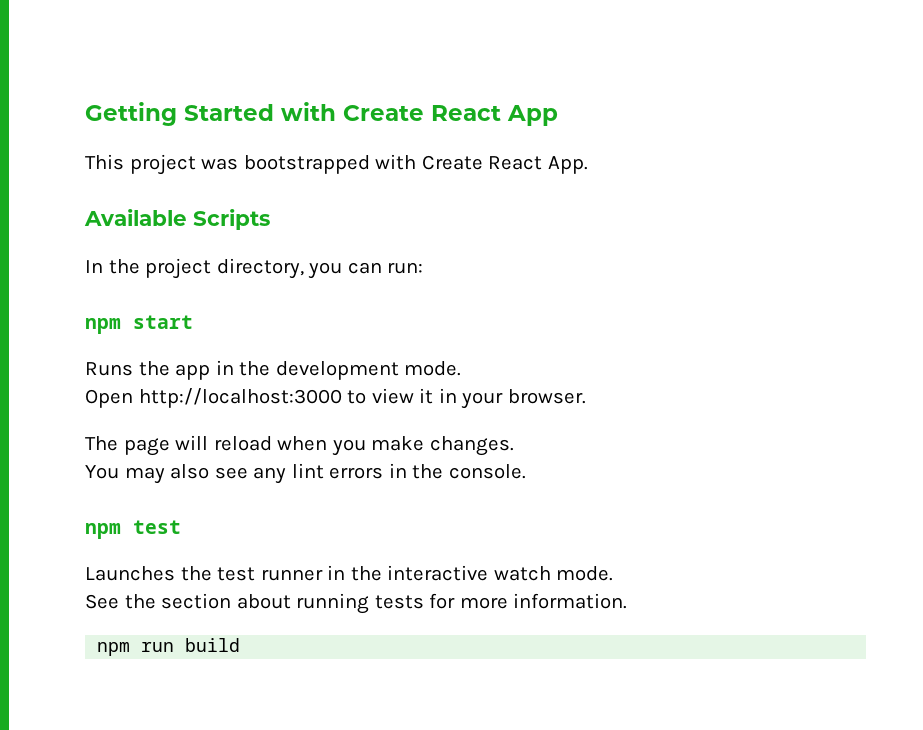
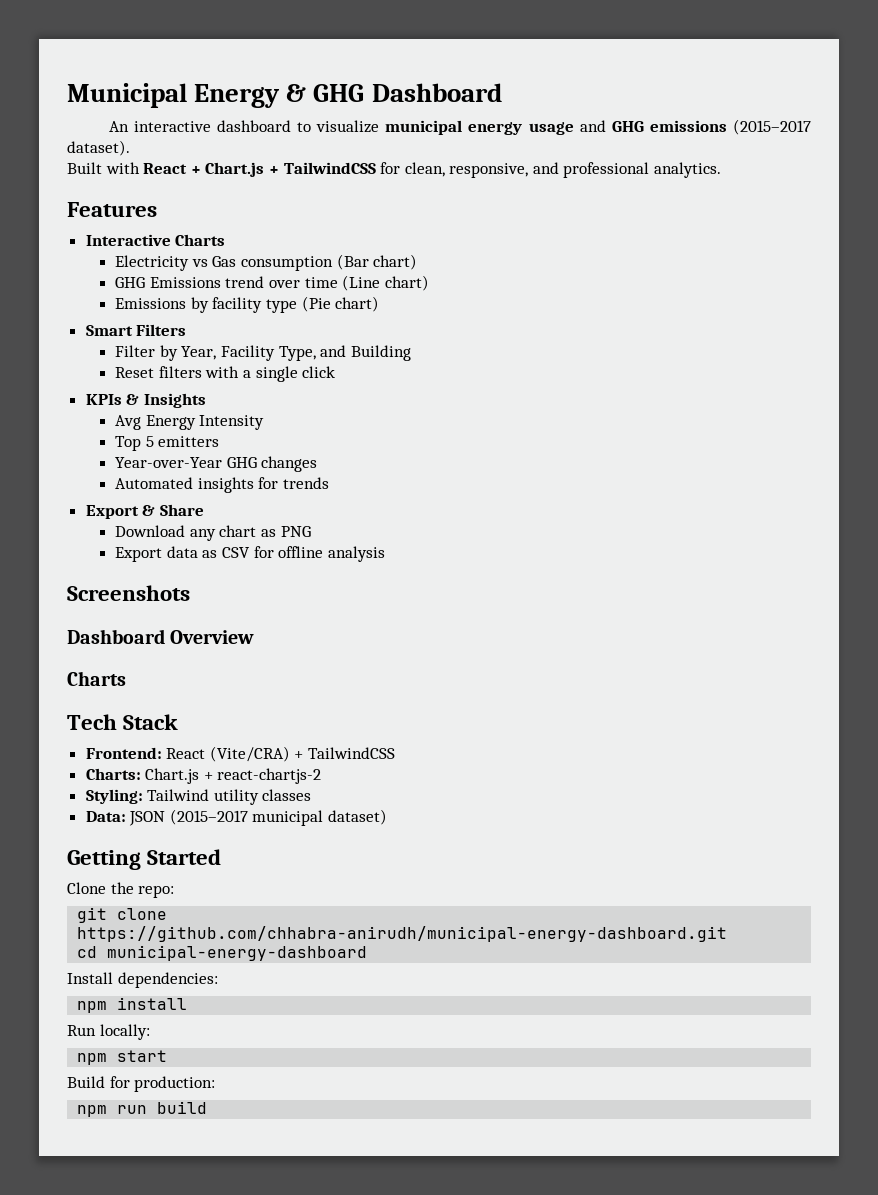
[85,102,558,126] [85,154,588,175] [84,209,270,230] [85,258,424,279] [85,315,193,334] [85,360,462,380] [85,388,586,409] [85,435,514,456] [85,463,526,484] [85,520,181,539] [85,565,614,581] [85,593,628,614] Getting Started with Create React App // This project was bootstrapped with Create React App. // Available Scripts // In the project directory, you can run: // npm start // Runs the app in the development mode. // Open http://localhost:3000 to view it in your browser. // The page will reload when you make changes. // You may also see any lint errors in the console. // npm test // Launches the test runner in the interactive watch mode. // See the section about running tests for more information. -> [67,83,502,108] [108,119,812,135] [67,140,130,156] [67,162,722,178] [67,202,157,217] [85,234,226,246] [115,254,418,271] [115,275,429,291] [115,296,380,313] [85,324,187,336] [115,345,411,361] [115,366,336,382] [85,393,206,408] [115,415,265,430] [115,436,220,451] [115,456,318,472] [115,477,330,493] [85,504,204,519] [115,525,311,541] [115,546,385,562] [67,585,190,601] [67,629,255,644] [67,671,126,686] [67,714,179,730] [85,746,396,762] [85,768,322,784] [85,789,312,805] [85,809,388,826] [67,849,222,870] [67,882,175,898] [77,907,168,923] [77,926,728,942] [77,945,368,961] [67,972,218,988] [77,997,188,1013] [67,1024,150,1040] [77,1050,168,1065] [67,1076,216,1092] Municipal Energy & GHG Dashboard // An interactive dashboard to visualize municipal energy usage and GHG emissions (2015–2017 dataset). // Built with React + Chart.js + TailwindCSS for clean, responsive, and professional analytics. // Features // Interactive Charts // Electricity vs Gas consumption (Bar chart) // GHG Emissions trend over time (Line chart) // Emissions by facility type (Pie chart) // Smart Filters // Filter by Year, Facility Type, and Building // Reset filters with a single click // KPIs & Insights // Avg Energy Intensity // Top 5 emitters // Year-over-Year GHG changes // Automated insights for trends // Export & Share // Download any chart as PNG // Export data as CSV for offline analysis // Screenshots // Dashboard Overview // Charts // Tech Stack // Frontend: React (Vite/CRA) + TailwindCSS // Charts: Chart.js + react-chartjs-2 // Styling: Tailwind utility classes // Data: JSON (2015–2017 municipal dataset) // Getting Started // Clone the repo: // git clone https://github.com/chhabra-anirudh/municipal-energy-dashboard.git // cd municipal-energy-dashboard // Install dependencies: // npm install // Run locally: // npm start // Build for production:

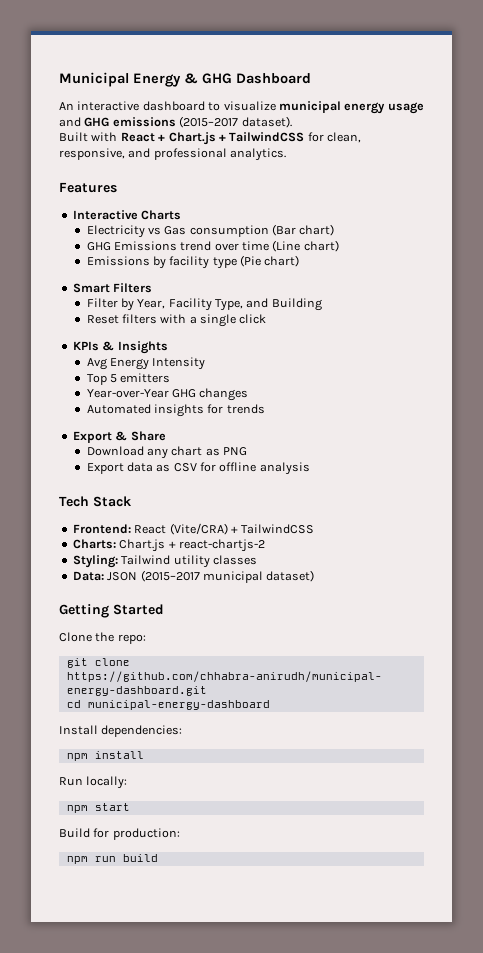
[67,585,190,601] [67,629,255,644] [67,671,126,686] // Screenshots // Dashboard Overview // Charts -> (310, 468) none

